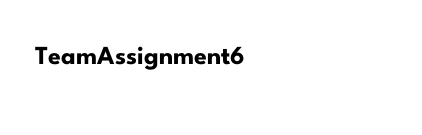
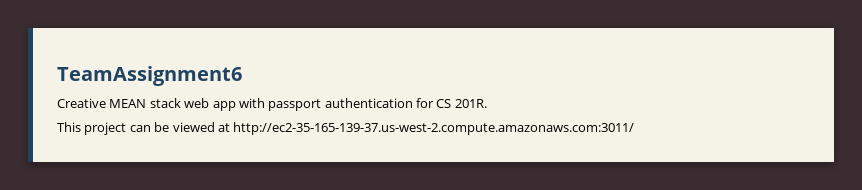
(245, 58) none -> [57,98,487,111] [57,122,635,135] // Creative MEAN stack web app with passport authentication for CS 201R. // This project can be viewed at http://ec2-35-165-139-37.us-west-2.compute.amazonaws.com:3011/

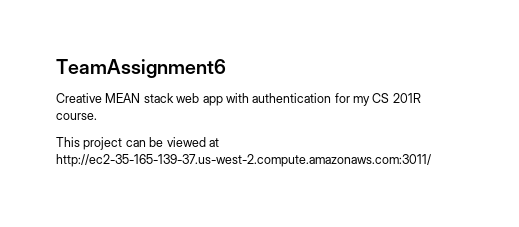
[268,99,322,111] passport -> (249, 98) none
[436,99,487,108] CS 201R. -> [353,93,421,106] [56,113,97,120] my CS 201R course.

